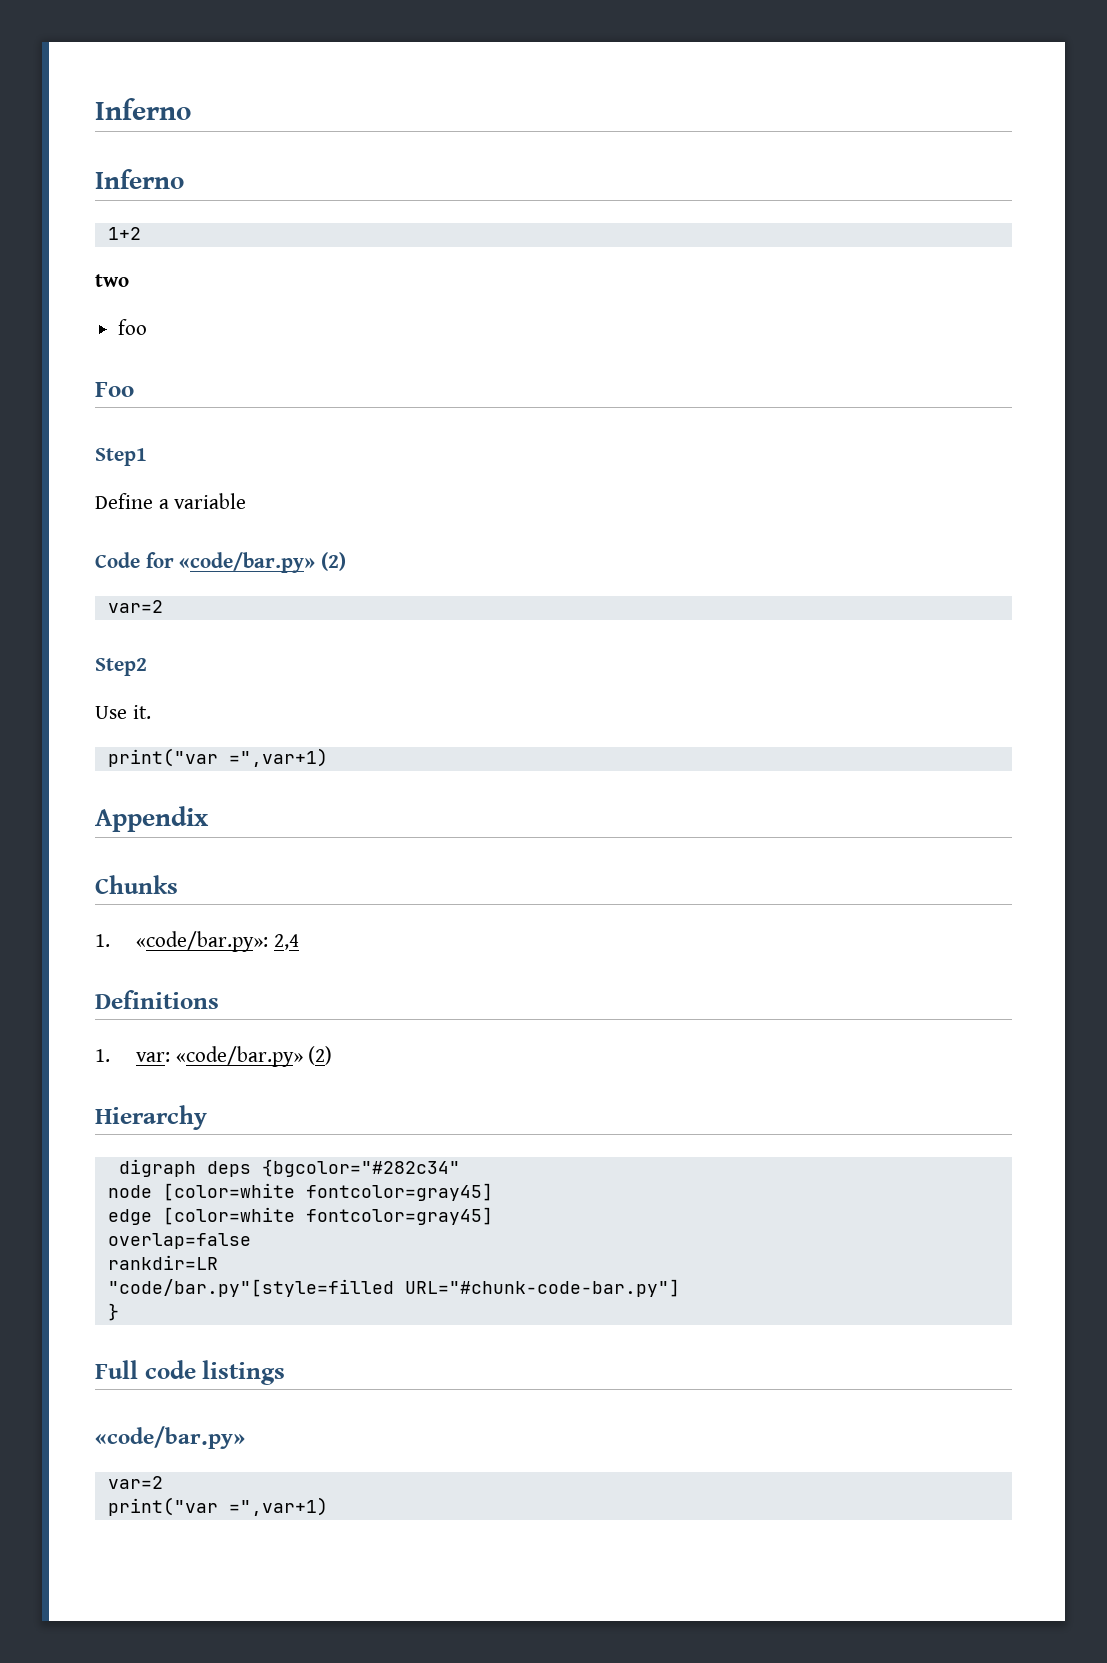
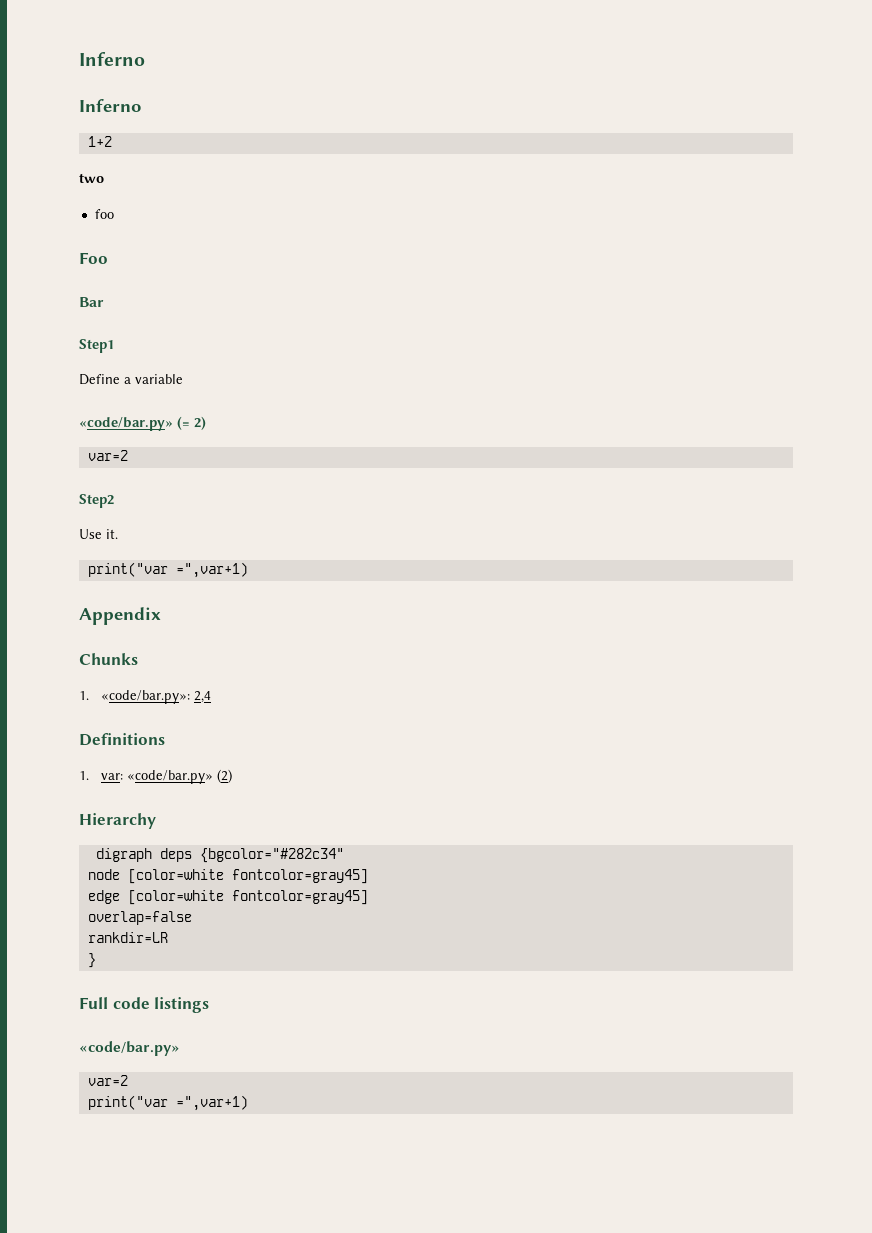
(134, 389) none -> [79,297,104,307] // Bar
[95,552,347,573] Code for «code/bar.py» (2) -> [79,416,206,431] «code/bar.py» (≡ 2)
[107,1279,680,1297] // "code/bar.py"[style=filled URL="#chunk-code-bar.py"] -> (168, 937) none

